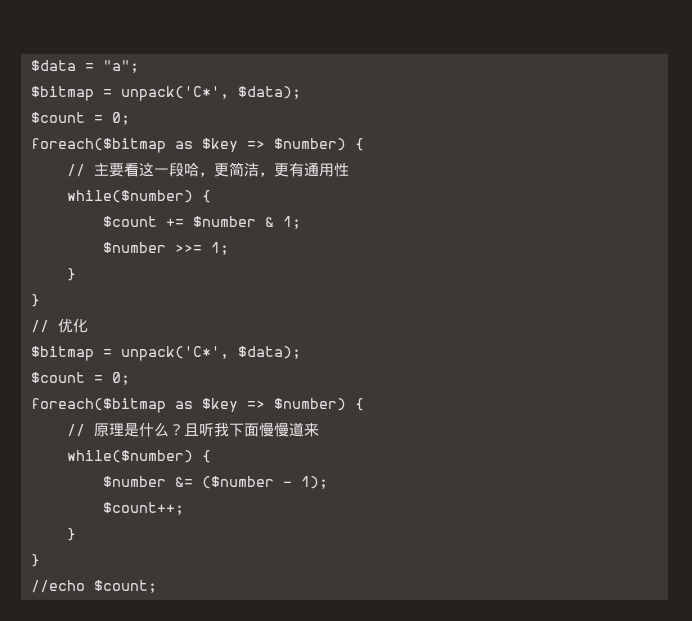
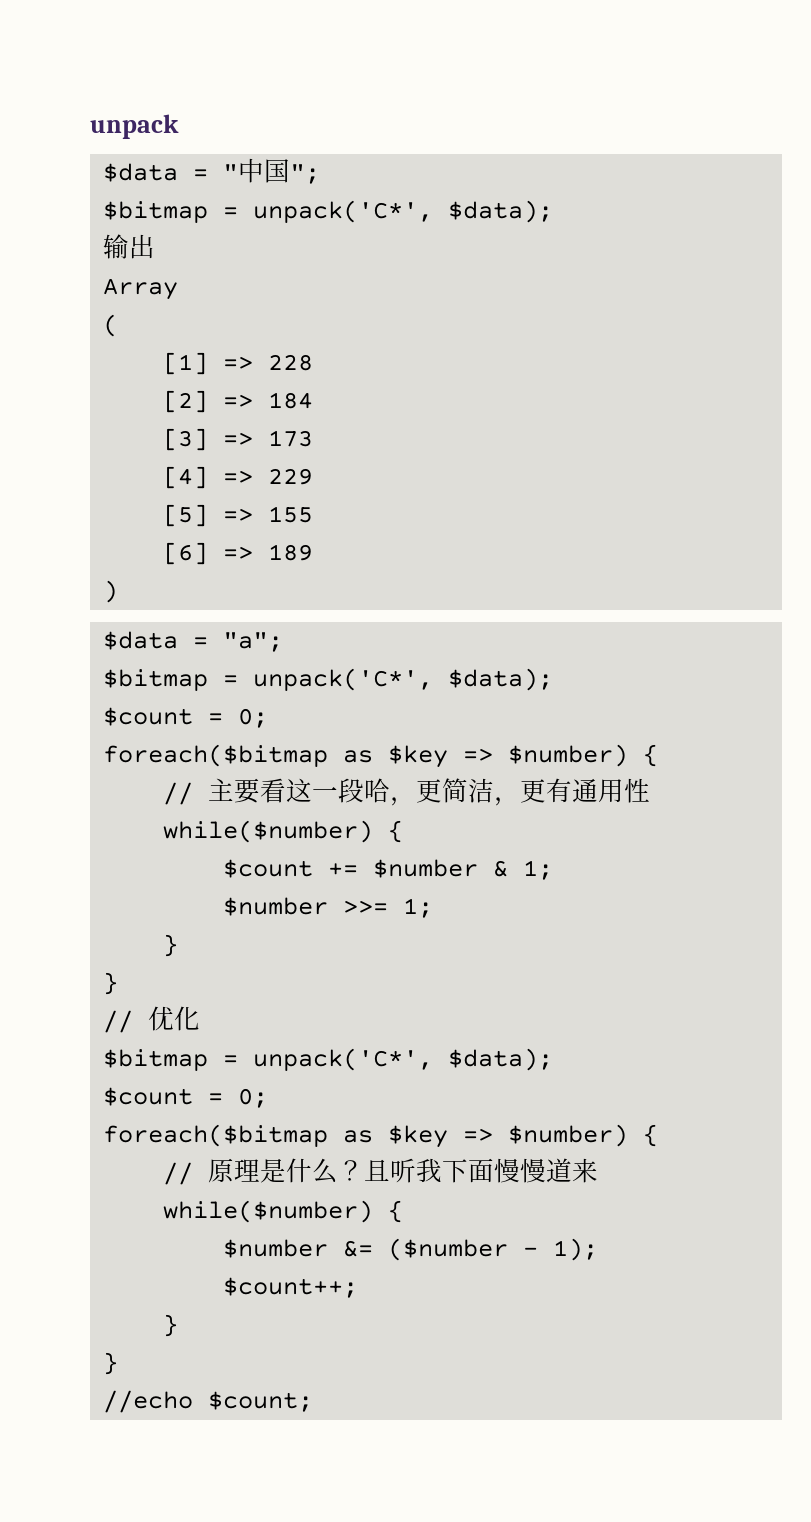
(31, 65) none -> [90,114,179,139] [103,158,321,184] [103,200,554,223] [103,234,156,259] [103,278,179,300] [103,314,119,337] [163,352,314,375] [163,390,314,413] [163,428,314,451] [163,466,314,489] [163,504,314,527] [163,542,314,565] [103,580,119,603] unpack // $data = "中国"; // $bitmap = unpack('C*', $data); // 输出 // Array // ( // [1] => 228 // [2] => 184 // [3] => 173 // [4] => 229 // [5] => 155 // [6] => 189 // ) //

